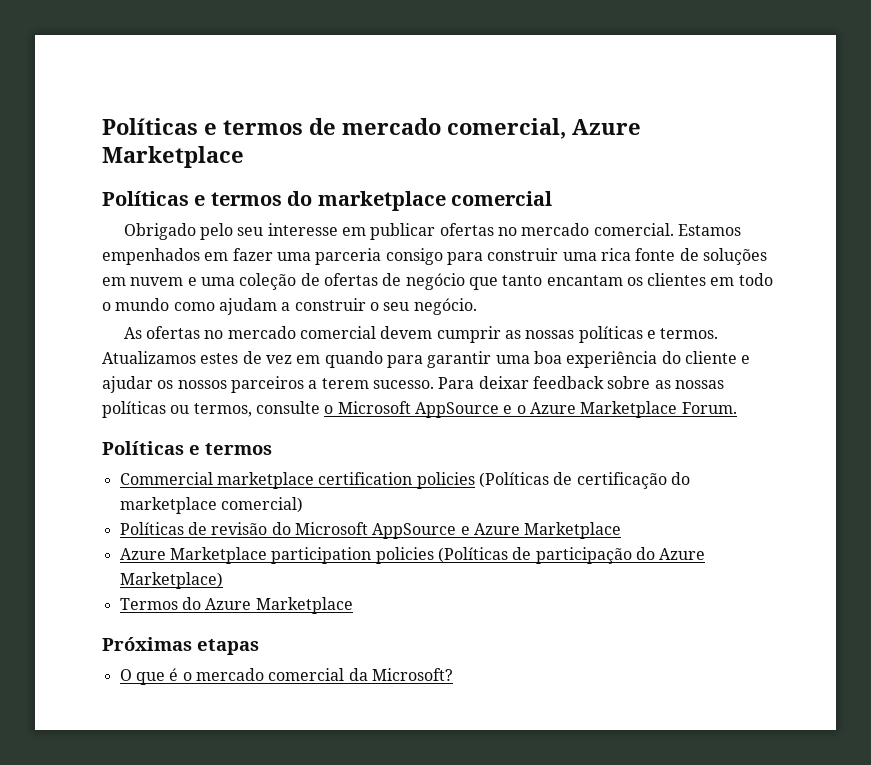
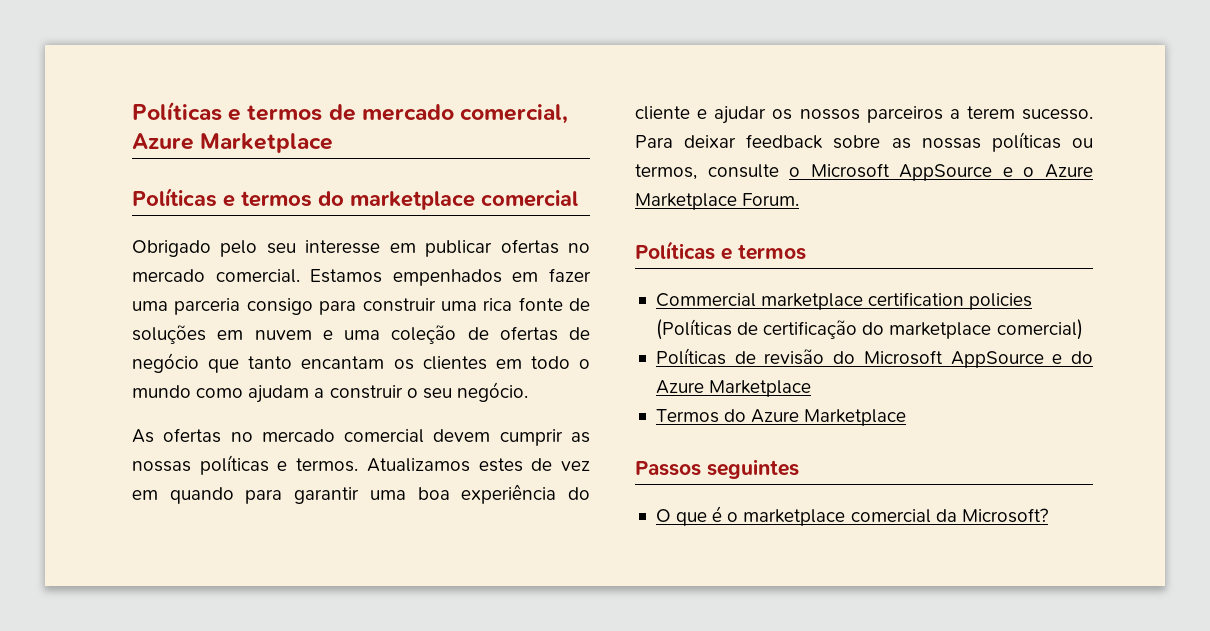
[473,522,622,539] [119,547,706,564] [119,572,223,589] Azure Marketplace // Azure Marketplace participation policies (Políticas de participação do Azure Marketplace) -> [1071,351,1093,364] [655,380,812,397] do Azure Marketplace
[102,637,259,655] Próximas etapas -> [635,459,799,479] Passos seguintes
[195,668,264,681] mercado -> [743,509,846,526] marketplace

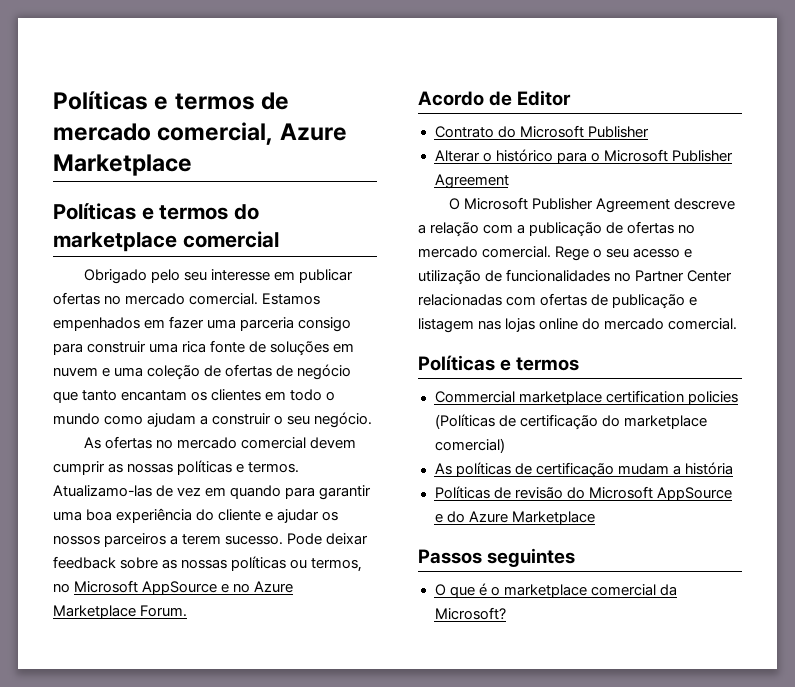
[366,458,523,472] Atualizamos estes -> [53,485,152,497] Atualizamo-las
[635,135,673,148] Para -> [287,533,323,545] Pode
[707,163,1035,181] consulte o Microsoft AppSource e o -> [53,580,251,595] no Microsoft AppSource e no
(800, 199) none -> [418,90,572,106] [434,125,649,138] [434,149,733,164] [434,174,509,189] [448,197,735,213] [418,221,696,237] [418,246,693,261] [418,269,733,285] [418,293,698,309] [418,318,738,333] // Acordo de Editor // Contrato do Microsoft Publisher // Alterar o histórico para o Microsoft Publisher Agreement // O Microsoft Publisher Agreement descreve a relação com a publicação de ofertas no mercado comercial. Rege o seu acesso e utilização de funcionalidades no Partner Center relacionadas com ofertas de publicação e listagem nas lojas online do mercado comercial.
(1083, 329) none -> [434,462,733,478] // As políticas de certificação mudam a história
[655,409,907,426] // Termos do Azure Marketplace -> (595, 518) none

